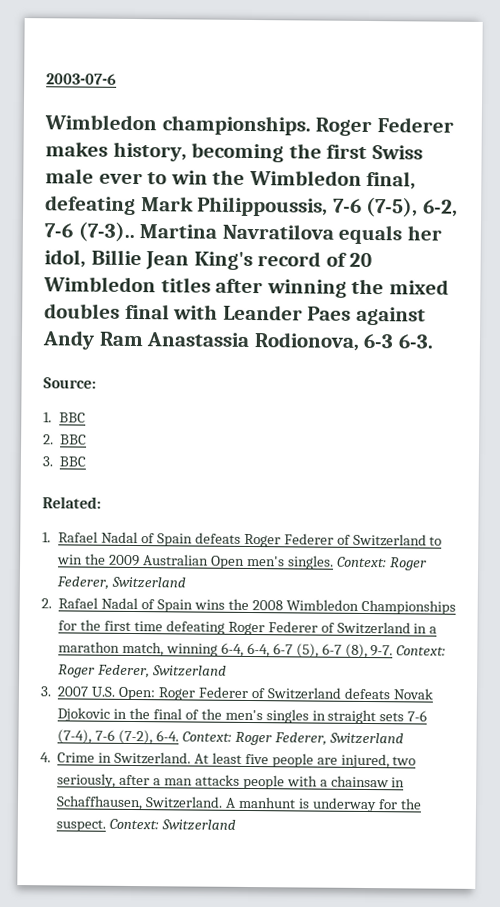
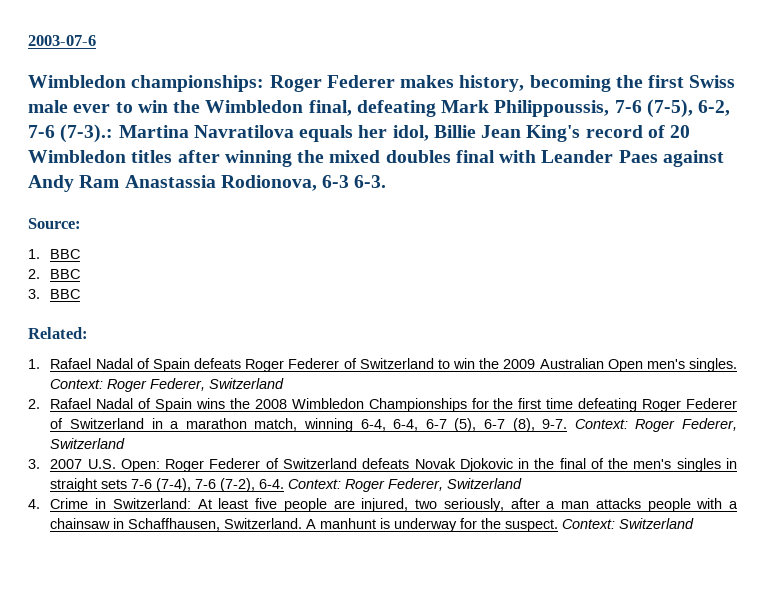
[161,115,311,136] championships. -> [131,75,265,92] championships:
[77,221,135,243] (7-3).. -> [60,124,114,143] (7-3).:
[114,751,192,765] Switzerland. -> [112,498,191,509] Switzerland:

